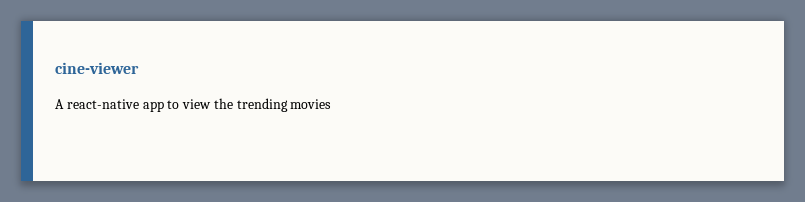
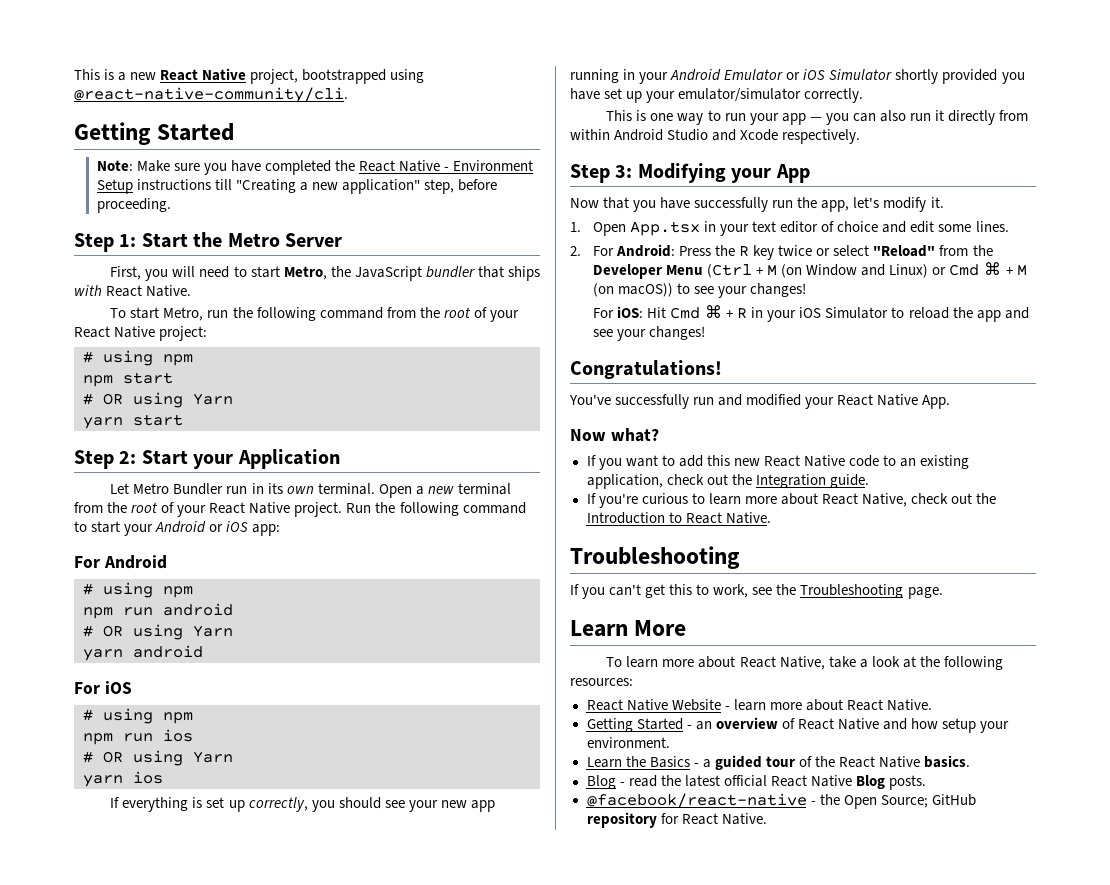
[55,62,139,74] [55,98,332,112] cine-viewer // A react-native app to view the trending movies -> [74,68,425,84] [74,87,348,103] [74,122,235,145] [96,160,534,175] [96,179,498,194] [96,198,171,213] [74,232,342,252] [110,266,540,281] [74,285,192,297] [110,307,519,322] [74,326,208,341] [83,350,193,366] [83,372,173,387] [83,392,233,408] [83,414,183,429] [74,449,340,469] [110,483,511,498] [74,502,526,517] [74,521,281,536] [74,555,167,569] [83,582,193,598] [83,603,233,619] [83,624,233,640] [83,645,203,661] [74,681,132,694] [83,708,193,724] [83,729,193,745] [83,750,233,766] [83,771,163,787] [110,797,495,812] [570,69,1025,84] [570,88,864,103] [606,110,1029,125] [570,129,861,144] [570,163,810,183] [570,197,944,212] [570,221,1009,236] [570,244,993,260] [592,262,1027,279] [592,283,807,298] [592,305,1029,322] [592,326,706,341] [570,360,722,379] [569,394,951,409] [570,428,659,442] [586,455,970,470] [586,474,869,489] [586,493,997,508] [586,512,771,524] [570,546,740,569] [570,584,943,599] [570,620,687,637] [606,656,1003,670] [570,678,633,686] [586,699,932,711] [586,717,1010,733] [586,737,670,748] [586,755,971,770] [586,775,926,790] [586,793,976,809] [586,812,767,828] This is a new React Native project, bootstrapped using @react-native-community/cli. // Getting Started // Note: Make sure you have completed the React Native - Environment Setup instructions till "Creating a new application" step, before proceeding. // Step 1: Start the Metro Server // First, you will need to start Metro, the JavaScript bundler that ships with React Native. // To start Metro, run the following command from the root of your React Native project: // # using npm // npm start // # OR using Yarn // yarn start // Step 2: Start your Application // Let Metro Bundler run in its own terminal. Open a new terminal from the root of your React Native project. Run the following command to start your Android or iOS app: // For Android // # using npm // npm run android // # OR using Yarn // yarn android // For iOS // # using npm // npm run ios // # OR using Yarn // yarn ios // If everything is set up correctly, you should see your new app running in your Android Emulator or iOS Simulator shortly provided you have set up your emulator/simulator correctly. // This is one way to run your app — you can also run it directly from within Android Studio and Xcode respectively. // Step 3: Modifying your App // Now that you have successfully run the app, let's modify it. // 1. Open App.tsx in your text editor of choice and edit some lines. // 2. For Android: Press the R key twice or select "Reload" from the Developer Menu (Ctrl + M (on Window and Linux) or Cmd ⌘ + M (on macOS)) to see your changes! // For iOS: Hit Cmd ⌘ + R in your iOS Simulator to reload the app and see your changes! // Congratulations! // You've successfully run and modified your React Native App. // Now what? // If you want to add this new React Native code to an existing application, check out the Integration guide. // If you're curious to learn more about React Native, check out the Introduction to React Native. // Troubleshooting // If you can't get this to work, see the Troubleshooting page. // Learn More // To learn more about React Native, take a look at the following resources: // React Native Website - learn more about React Native. // Getting Started - an overview of React Native and how setup your environment. // Learn the Basics - a guided tour of the React Native basics. // Blog - read the latest official React Native Blog posts. // @facebook/react-native - the Open Source; GitHub repository for React Native.

